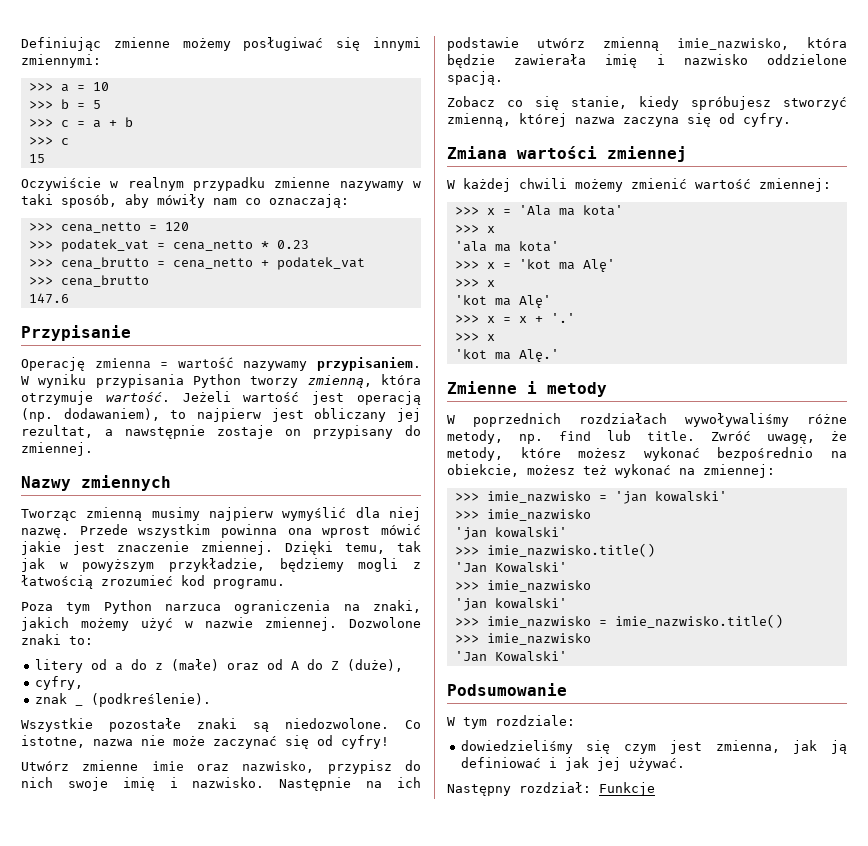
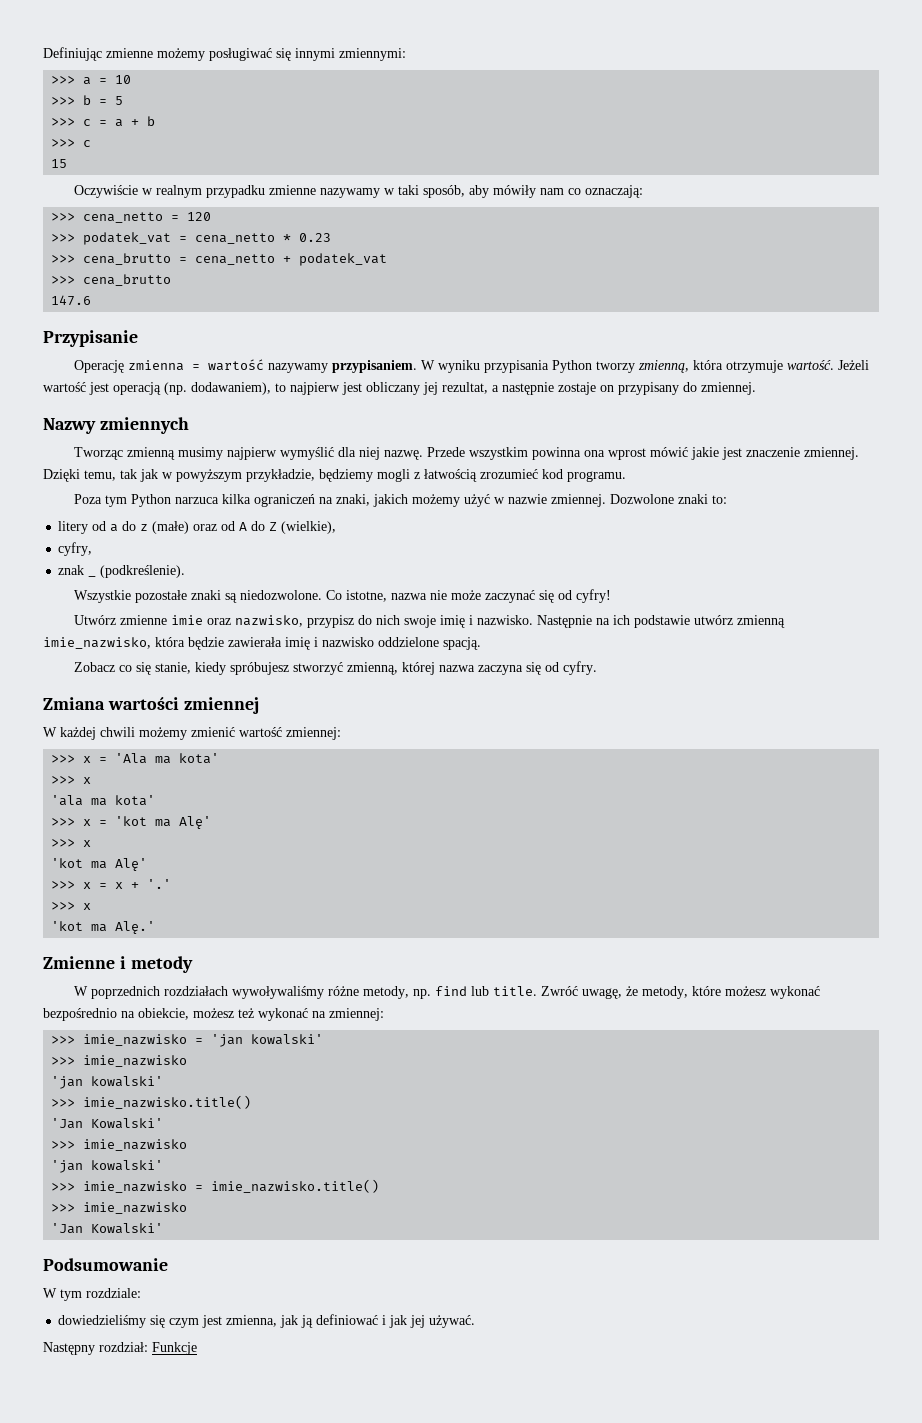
[125,425,205,439] nawstępnie -> [502,382,554,395] następnie
[234,600,331,614] ograniczenia -> [222,494,316,507] kilka ograniczeń
[346,659,403,672] (duże), -> [281,521,337,534] (wielkie),

